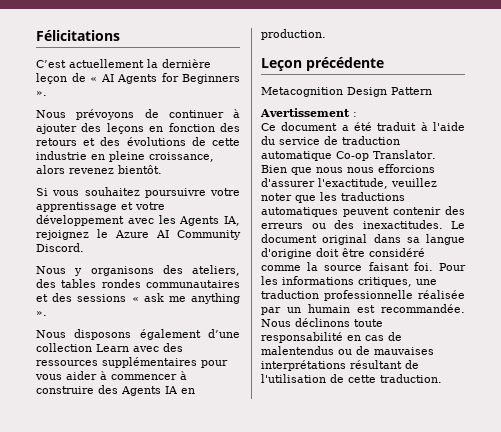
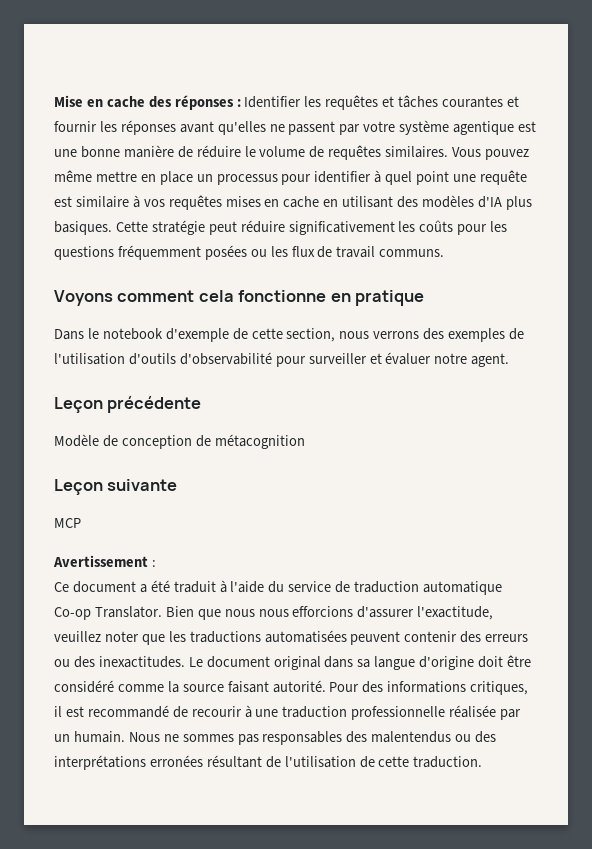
[36,30,120,41] [36,59,211,68] [36,73,240,84] [36,91,47,96] [36,109,240,120] [36,123,241,134] [36,137,240,146] [36,151,214,162] [36,165,162,174] [36,187,240,198] [36,202,165,212] [36,215,240,226] [36,229,241,240] [36,243,84,252] [36,265,240,276] [36,279,240,288] [36,293,240,304] [36,311,47,316] [36,329,240,340] [36,343,183,352] [36,357,228,368] [35,371,187,380] [36,385,195,396] [261,29,326,40] [261,57,384,71] [261,87,432,97] Félicitations // C’est actuellement la dernière leçon de « AI Agents for Beginners ». // Nous prévoyons de continuer à ajouter des leçons en fonction des retours et des évolutions de cette industrie en pleine croissance, alors revenez bientôt. // Si vous souhaitez poursuivre votre apprentissage et votre développement avec les Agents IA, rejoignez le Azure AI Community Discord. // Nous y organisons des ateliers, des tables rondes communautaires et des sessions « ask me anything ». // Nous disposons également d’une collection Learn avec des ressources supplémentaires pour vous aider à commencer à construire des Agents IA en production. // Leçon précédente // Metacognition Design Pattern -> [54,95,519,110] [54,120,537,135] [54,145,530,160] [54,170,527,185] [54,195,532,210] [54,220,508,235] [54,245,445,260] [54,290,425,306] [54,328,525,342] [54,352,510,367] [54,396,202,413] [54,434,305,449] [54,479,178,495] [54,518,81,528] Mise en cache des réponses : Identifier les requêtes et tâches courantes et fournir les réponses avant qu'elles ne passent par votre système agentique est une bonne manière de réduire le volume de requêtes similaires. Vous pouvez même mettre en place un processus pour identifier à quel point une requête est similaire à vos requêtes mises en cache en utilisant des modèles d'IA plus basiques. Cette stratégie peut réduire significativement les coûts pour les questions fréquemment posées ou les flux de travail communs. // Voyons comment cela fonctionne en pratique // Dans le notebook d'exemple de cette section, nous verrons des exemples de l'utilisation d'outils d'observabilité pour surveiller et évaluer notre agent. // Leçon précédente // Modèle de conception de métacognition // Leçon suivante // MCP
[261,207,338,217] automatiques -> [264,630,347,643] automatisées
[413,262,466,271] [261,276,412,287] foi. Pour les informations critiques, -> [272,680,529,695] [54,705,252,718] autorité. Pour des informations critiques, il est recommandé de recourir à
[308,304,465,313] [261,318,383,327] [261,332,402,343] [261,346,434,355] [261,360,346,371] humain est recommandée. Nous déclinons toute responsabilité en cas de malentendus ou de mauvaises interprétations -> [73,731,497,745] [54,755,203,770] humain. Nous ne sommes pas responsables des malentendus ou des interprétations erronées

